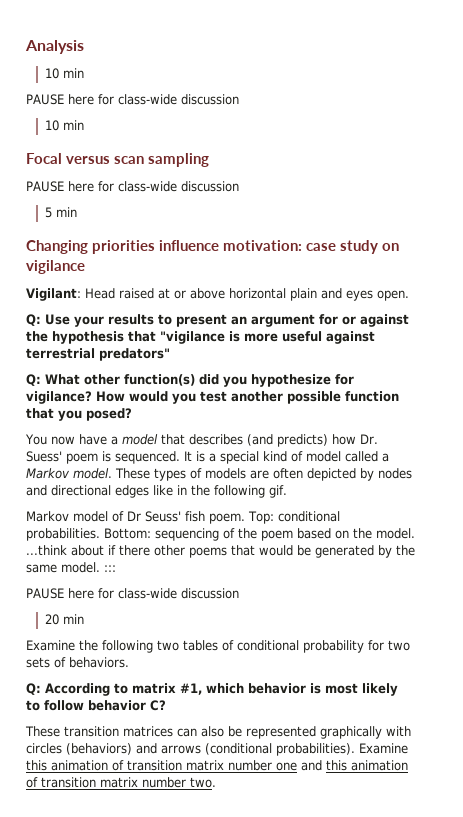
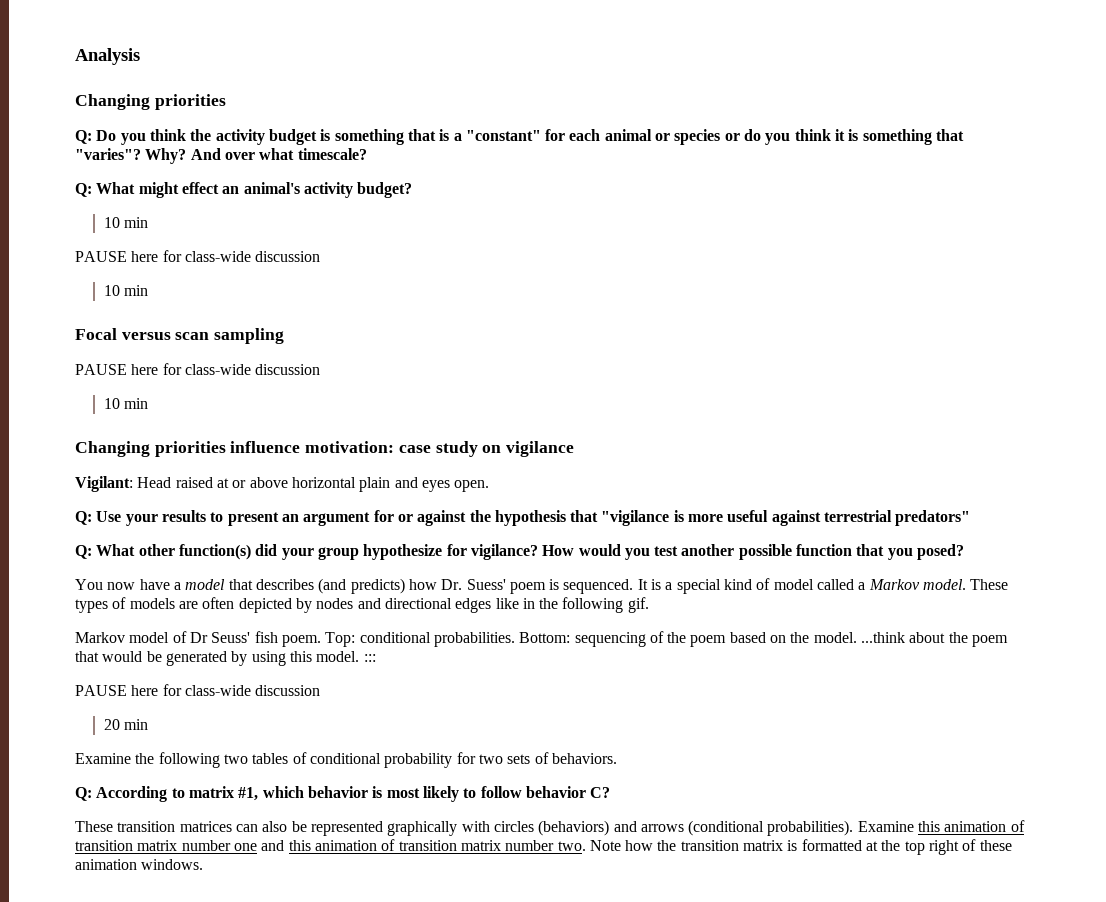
(84, 47) none -> [75,94,226,110] [75,129,965,145] [75,148,367,164] [75,182,413,198] // Changing priorities // Q: Do you think the activity budget is something that is a "constant" for each animal or species or do you think it is something that "varies"? Why? And over what timescale? // Q: What might effect an animal's activity budget?
[44,207,52,218] 5 -> [104,398,121,409] 10
[223,376,247,387] you -> [281,547,359,560] your group
[108,545,227,558] if there other poems -> [948,632,1009,647] the poem
[396,545,415,556] [26,564,57,573] the same -> [251,651,312,666] using this
(216, 782) none -> [589,839,1012,855] [75,859,204,870] Note how the transition matrix is formatted at the top right of these animation windows.

